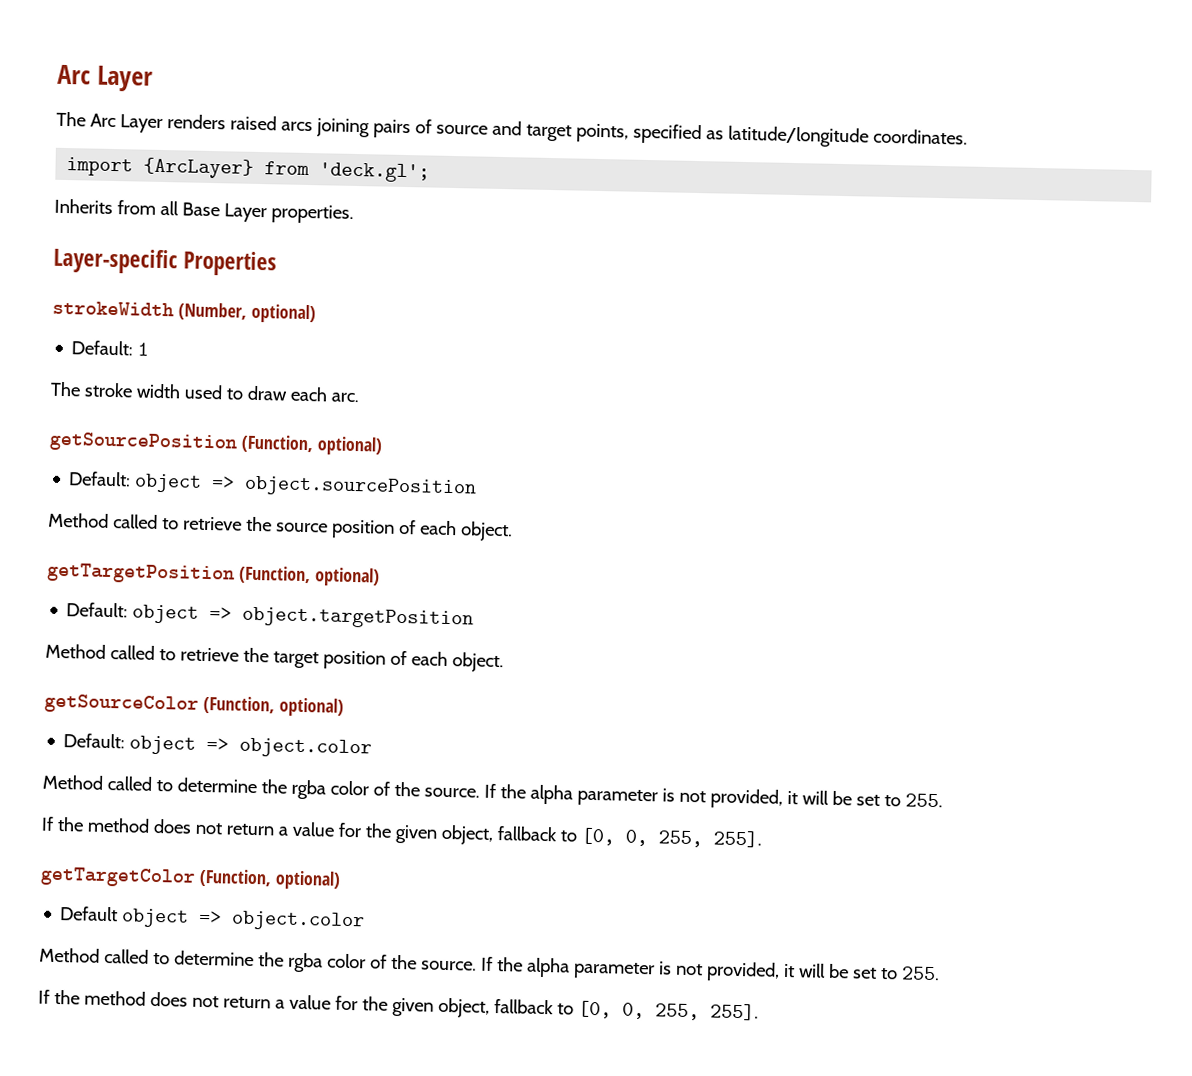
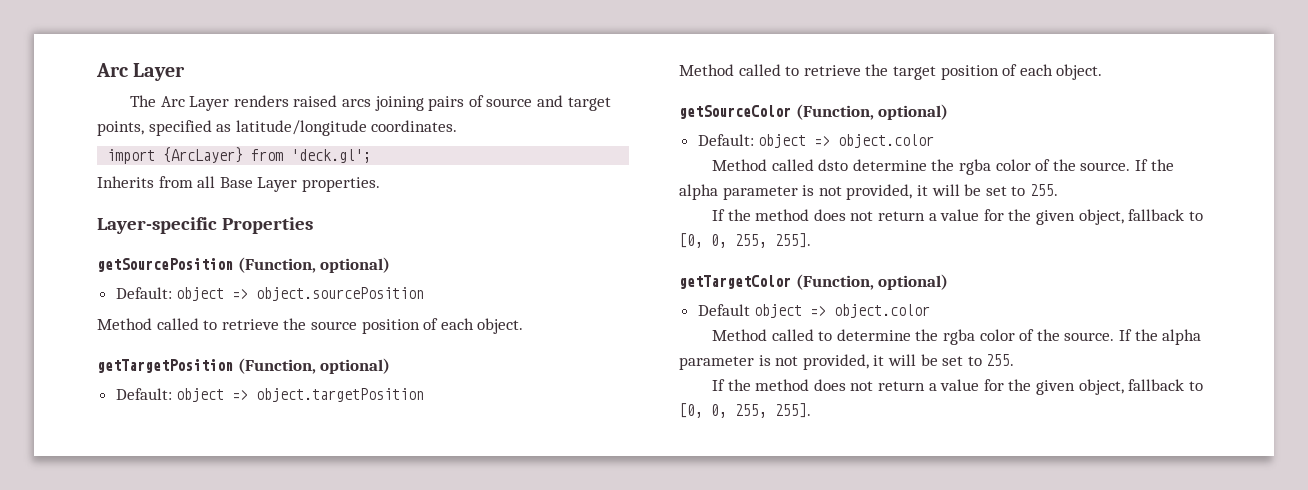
[52,300,316,324] [71,340,150,356] [50,381,359,403] // strokeWidth (Number, optional) // Default: 1 // The stroke width used to draw each arc. -> (313, 225) none
[155,779,173,792] to -> [818,159,849,171] dsto

